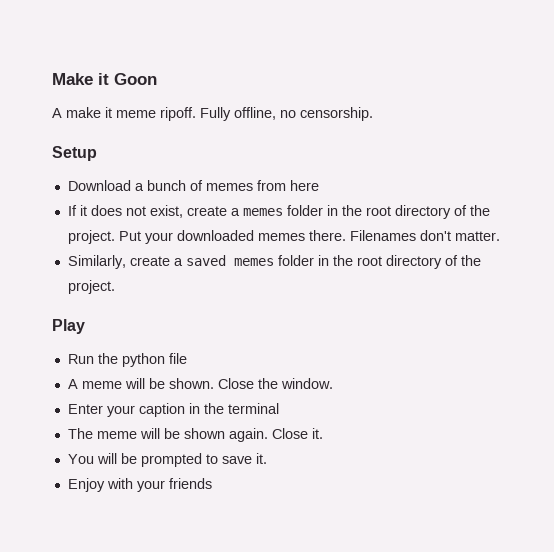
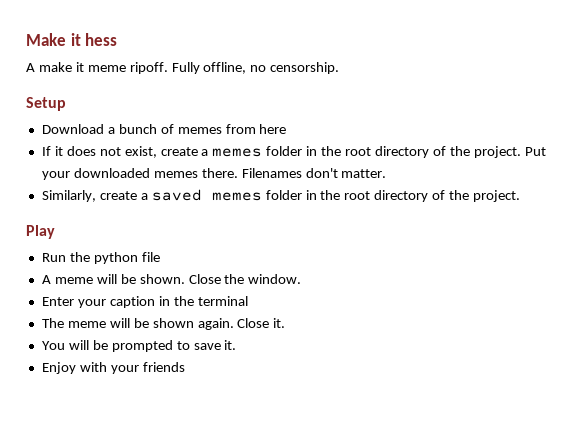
[114,73,157,85] Goon -> [85,33,118,46] hess

